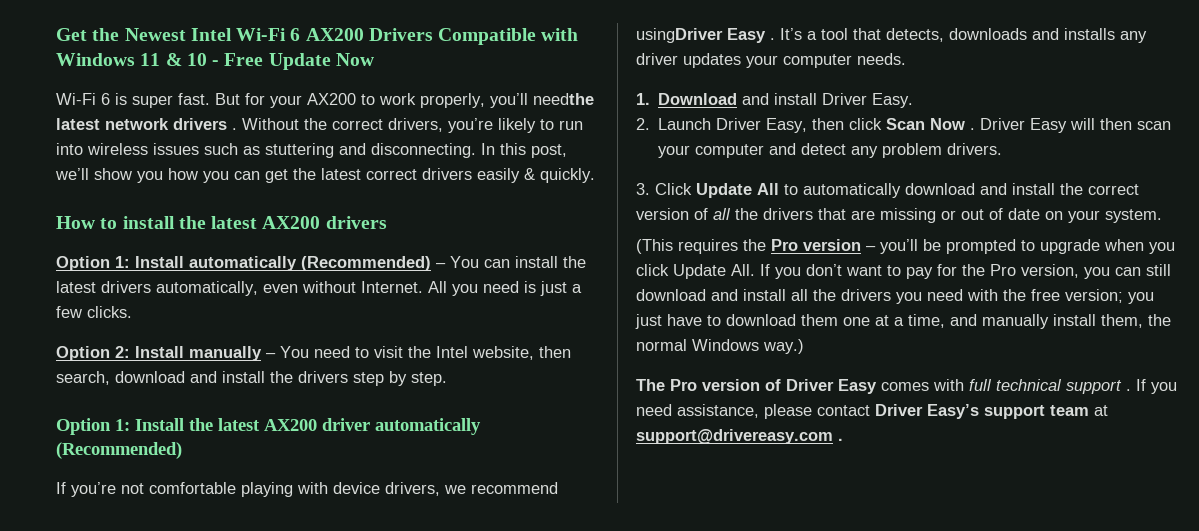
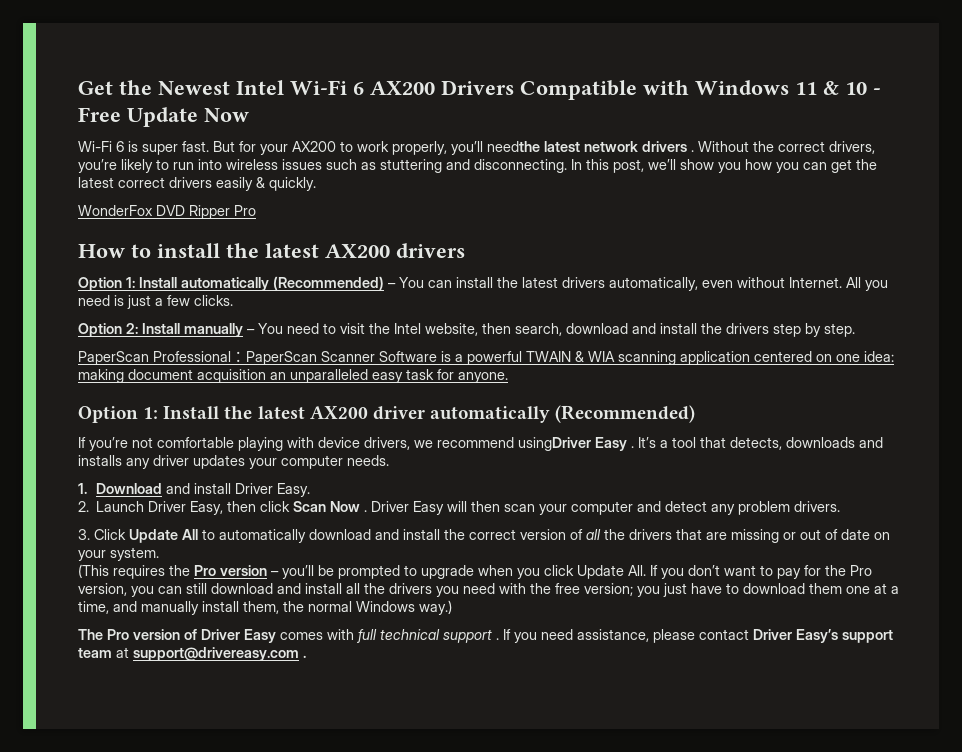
(595, 175) none -> [78,205,256,219] // WonderFox DVD Ripper Pro
(447, 379) none -> [78,351,894,365] [78,369,508,383] // PaperScan Professional：PaperScan Scanner Software is a powerful TWAIN & WIA scanning application centered on one idea: making document acquisition an unparalleled easy task for anyone.

